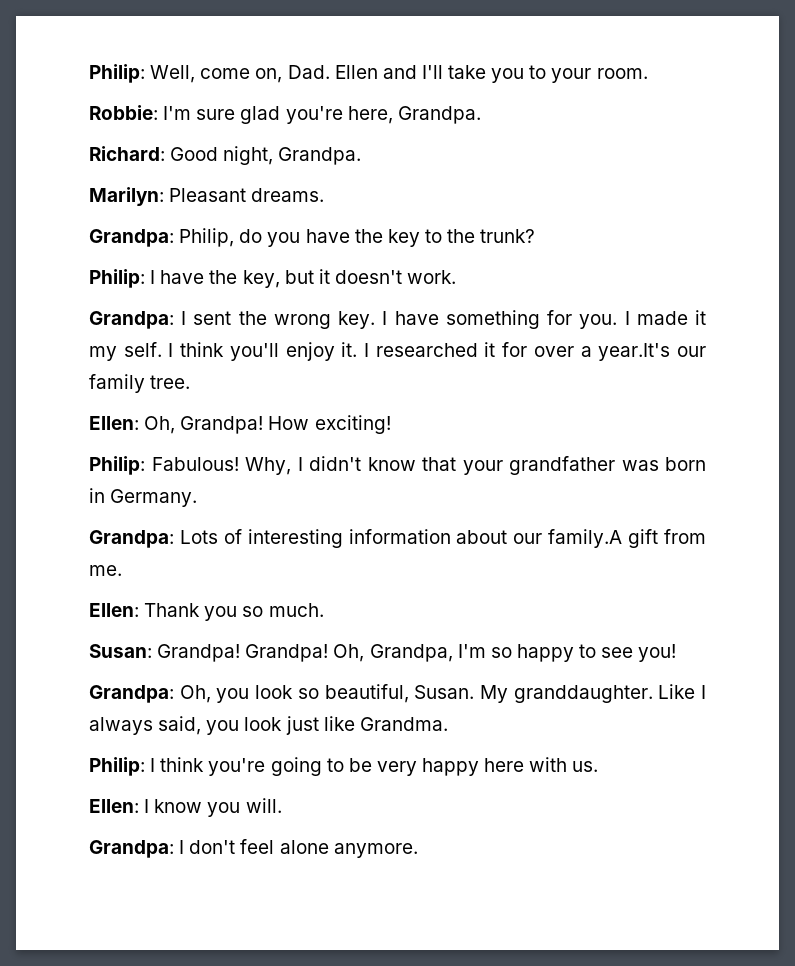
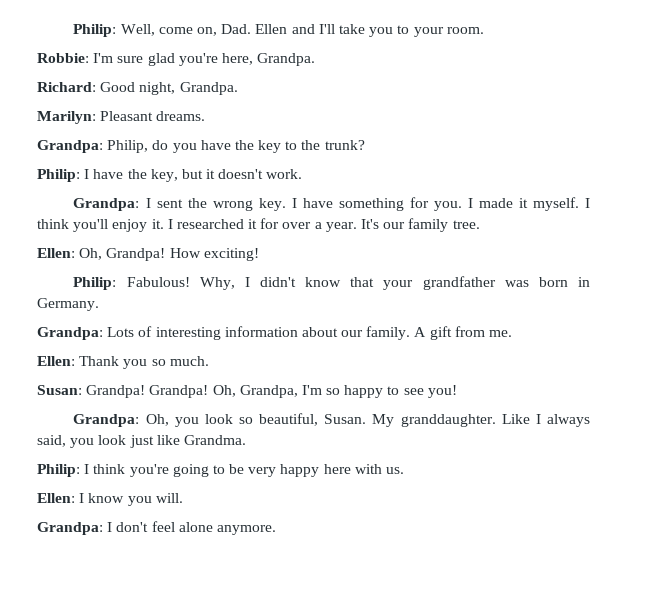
[89,342,162,361] my self. -> [532,197,579,211] myself.
[598,343,671,361] year.It's -> [325,219,380,232] year. It's
[548,529,623,548] family.A -> [366,326,427,340] family. A

